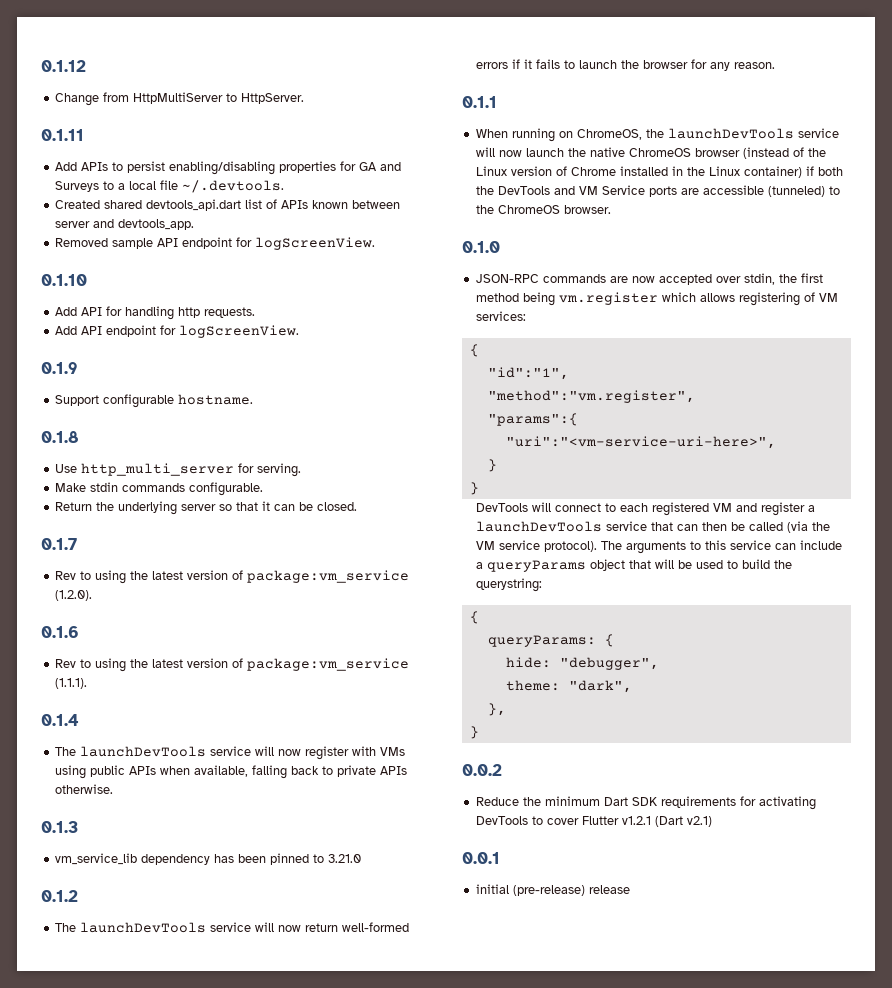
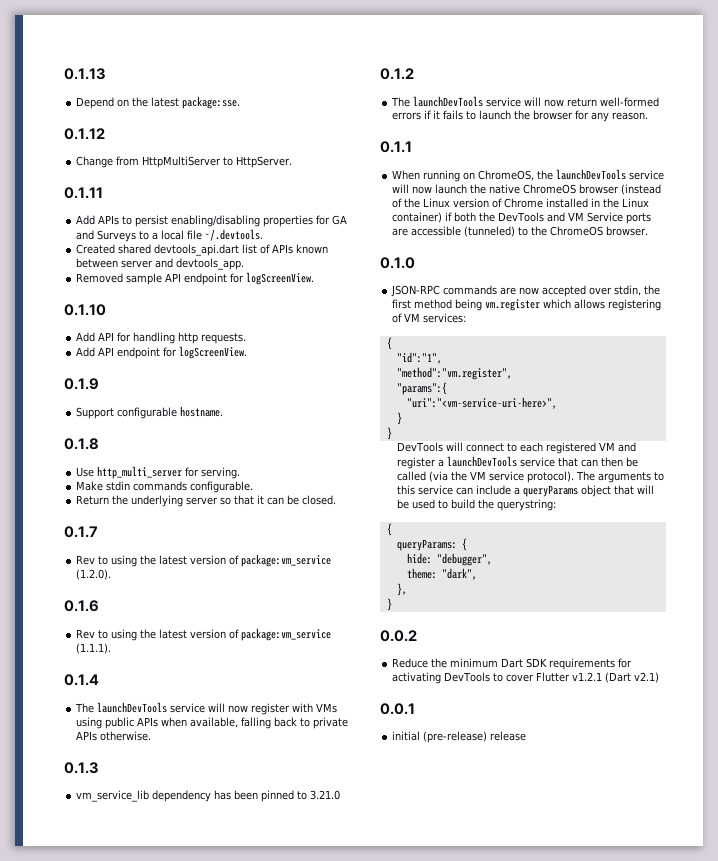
(41, 66) none -> [64,68,106,80] [76,96,241,109] 0.1.13 // Depend on the latest package:sse. //

